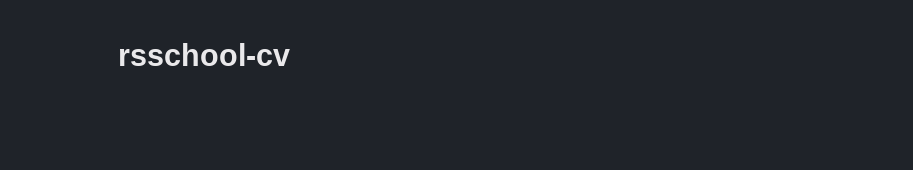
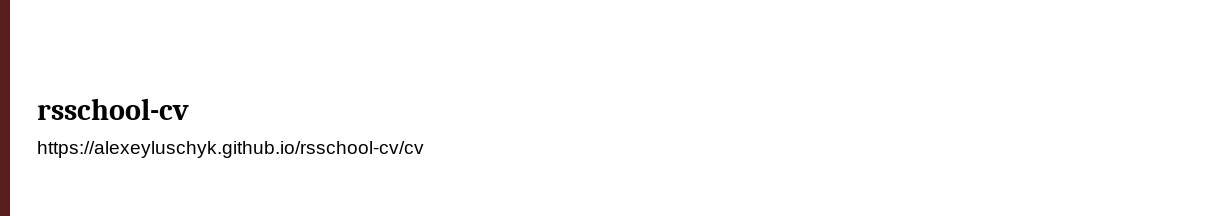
(290, 54) none -> [37,141,424,158] // https://alexeyluschyk.github.io/rsschool-cv/cv

